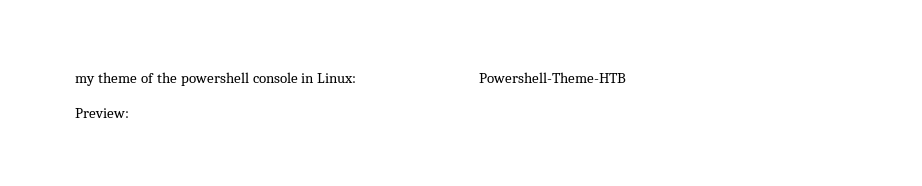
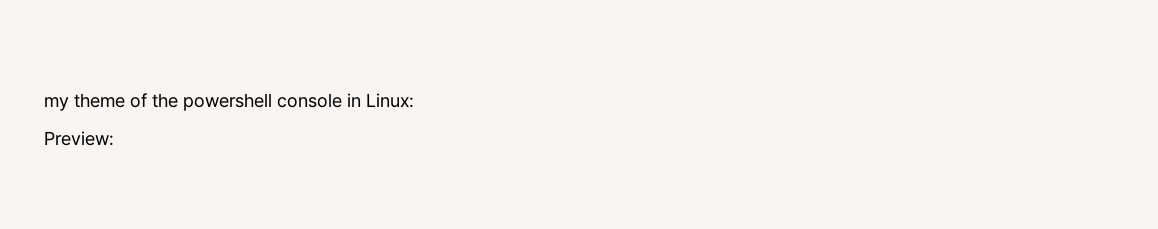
[479,72,626,83] // Powershell-Theme-HTB -> (114, 138) none

